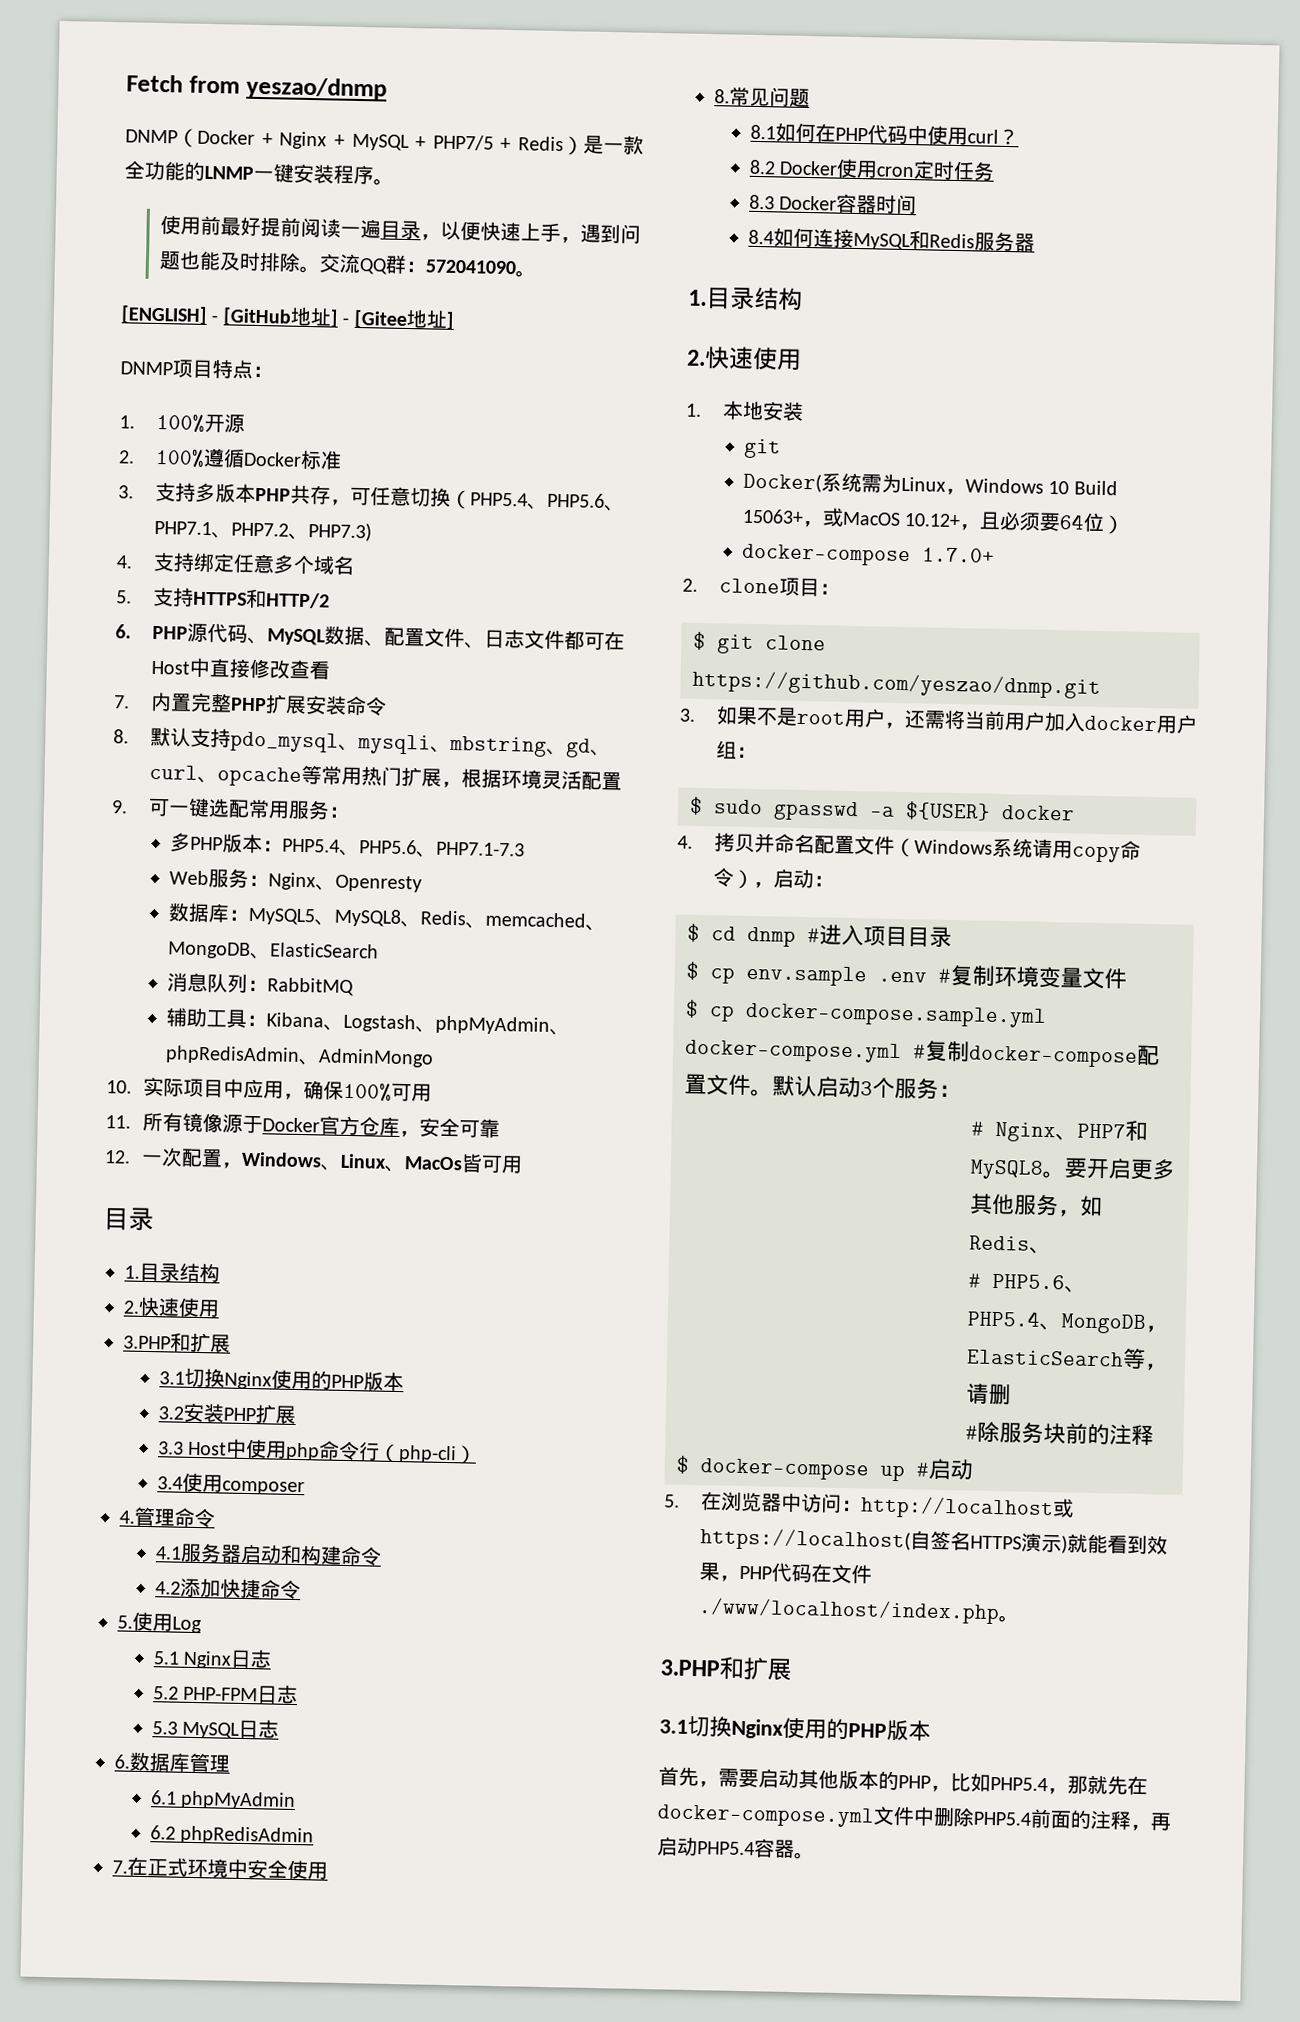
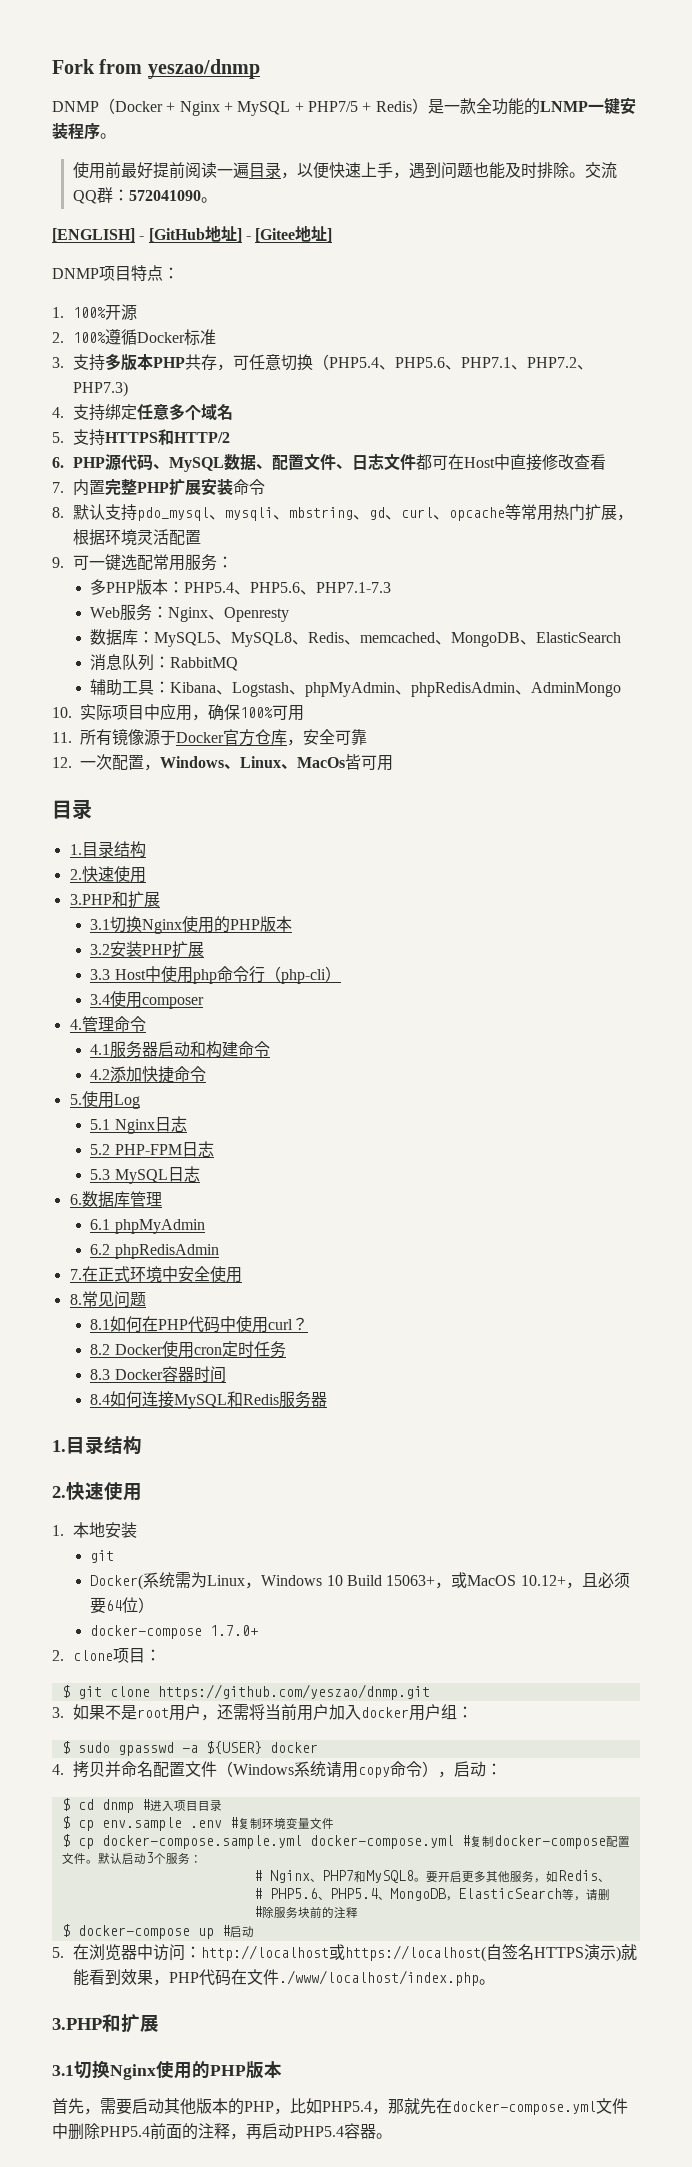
[126,74,183,93] Fetch -> [52,59,95,74] Fork

